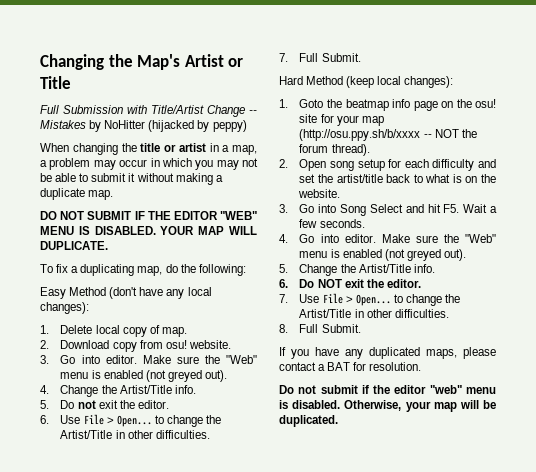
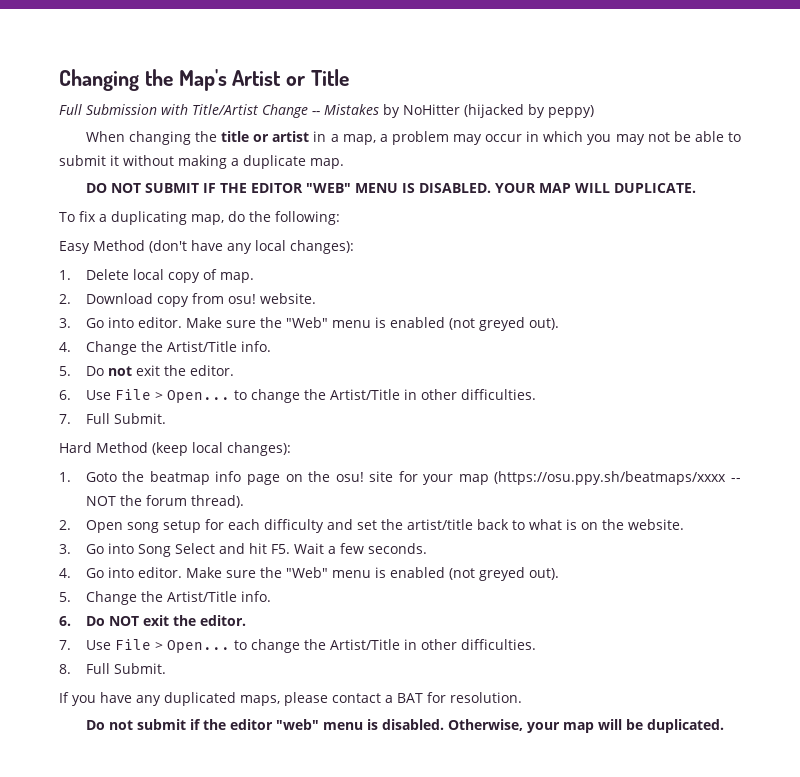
[299,129,421,141] (http://osu.ppy.sh/b/xxxx -> [494,471,727,485] (https://osu.ppy.sh/beatmaps/xxxx

